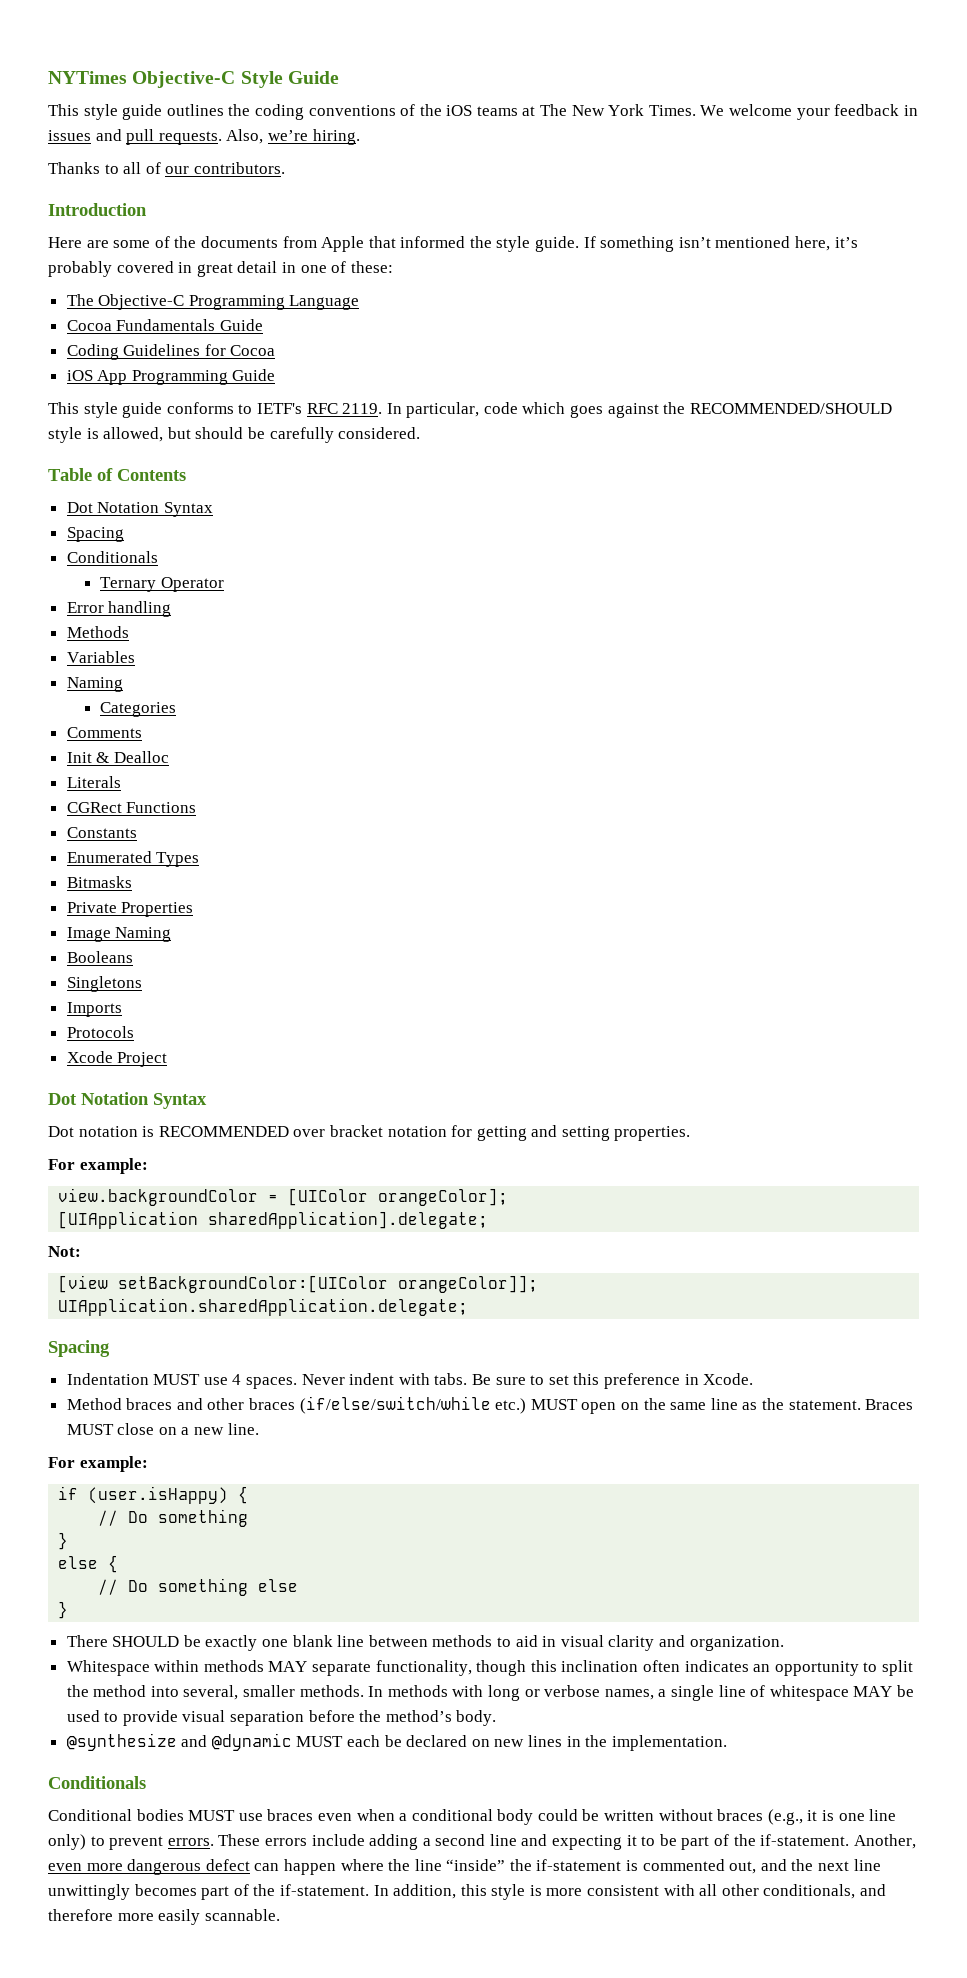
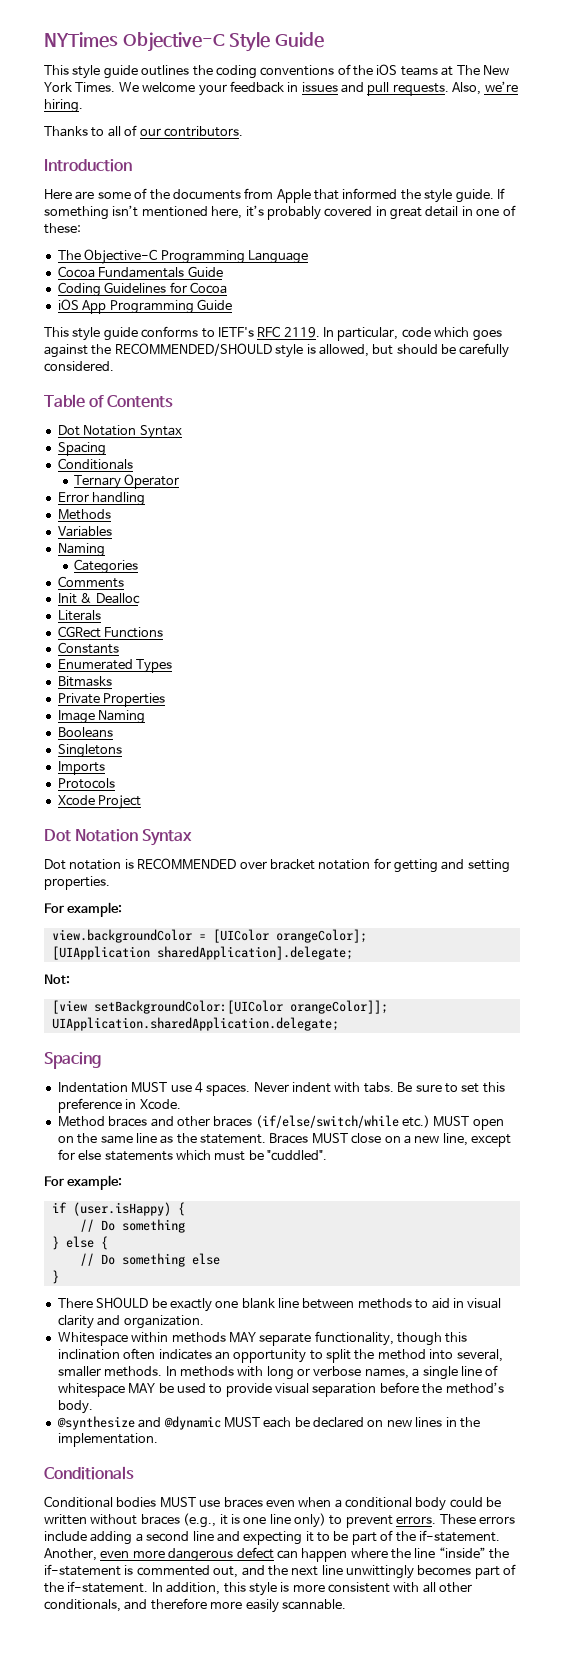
[227,1423,259,1435] line. -> [442,1133,511,1147] [57,1149,327,1161] line, except for else statements which must be "cuddled".
(69, 1541) // -> (59, 1243) none

